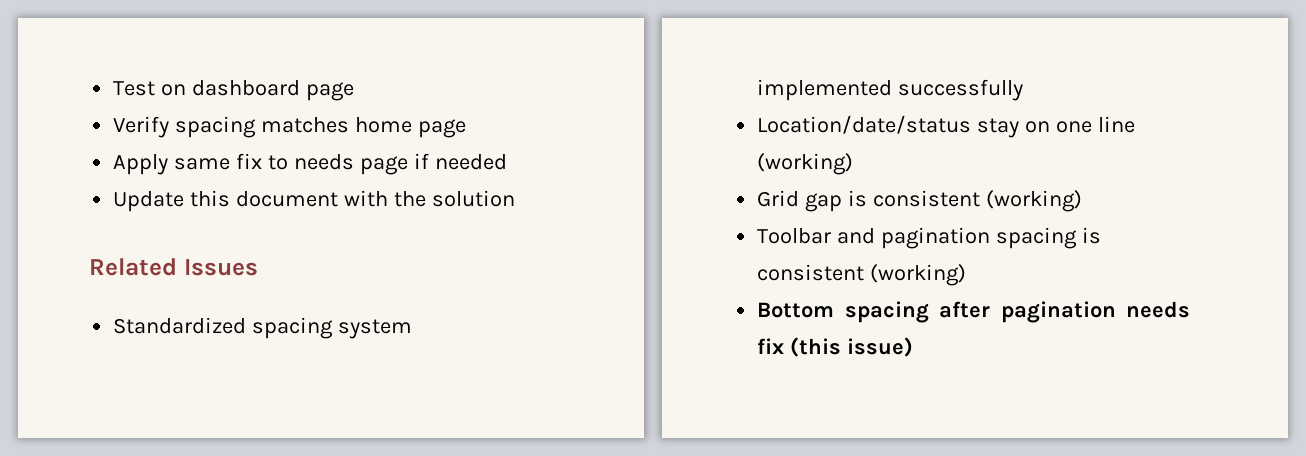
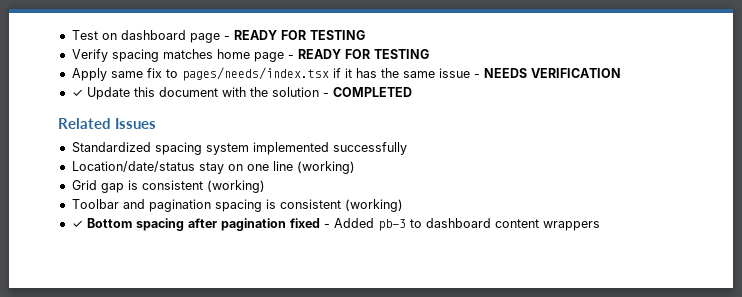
(355, 91) none -> [223,30,365,40] - READY FOR TESTING
(466, 128) none -> [287,49,429,59] - READY FOR TESTING
[293,153,507,175] needs page if needed // -> [181,67,621,81] [71,89,83,97] pages/needs/index.tsx if it has the same issue - NEEDS VERIFICATION // ✓
(515, 198) none -> [322,87,412,97] - COMPLETED
(967, 275) none -> [71,220,83,228] ✓
[1126,301,1190,318] [757,337,914,357] needs fix (this issue) -> [289,218,600,231] fixed - Added pb-3 to dashboard content wrappers

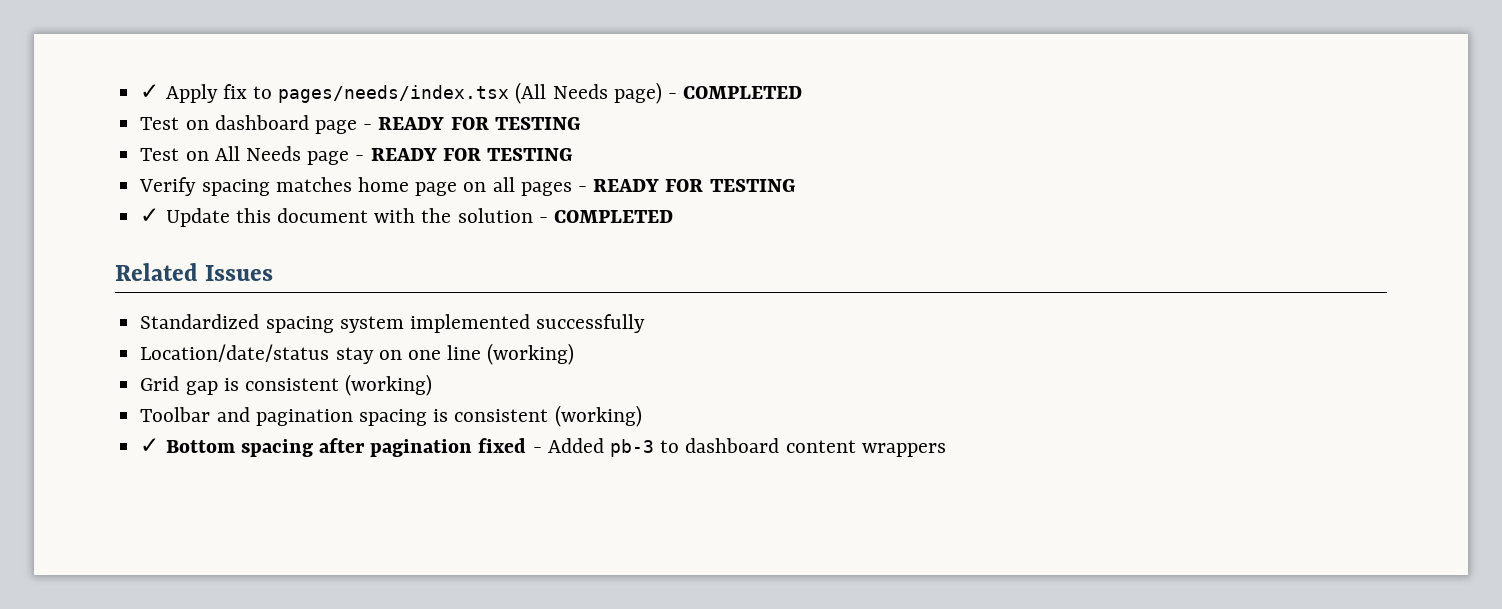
(71, 35) none -> [140,82,803,104] ✓ Apply fix to pages/needs/index.tsx (All Needs page) - COMPLETED //
(365, 35) none -> [140,146,572,165] // Test on All Needs page - READY FOR TESTING
[287,49,429,59] [71,67,621,81] - READY FOR TESTING // Apply same fix to pages/needs/index.tsx if it has the same issue - NEEDS VERIFICATION -> [463,177,795,196] on all pages - READY FOR TESTING

